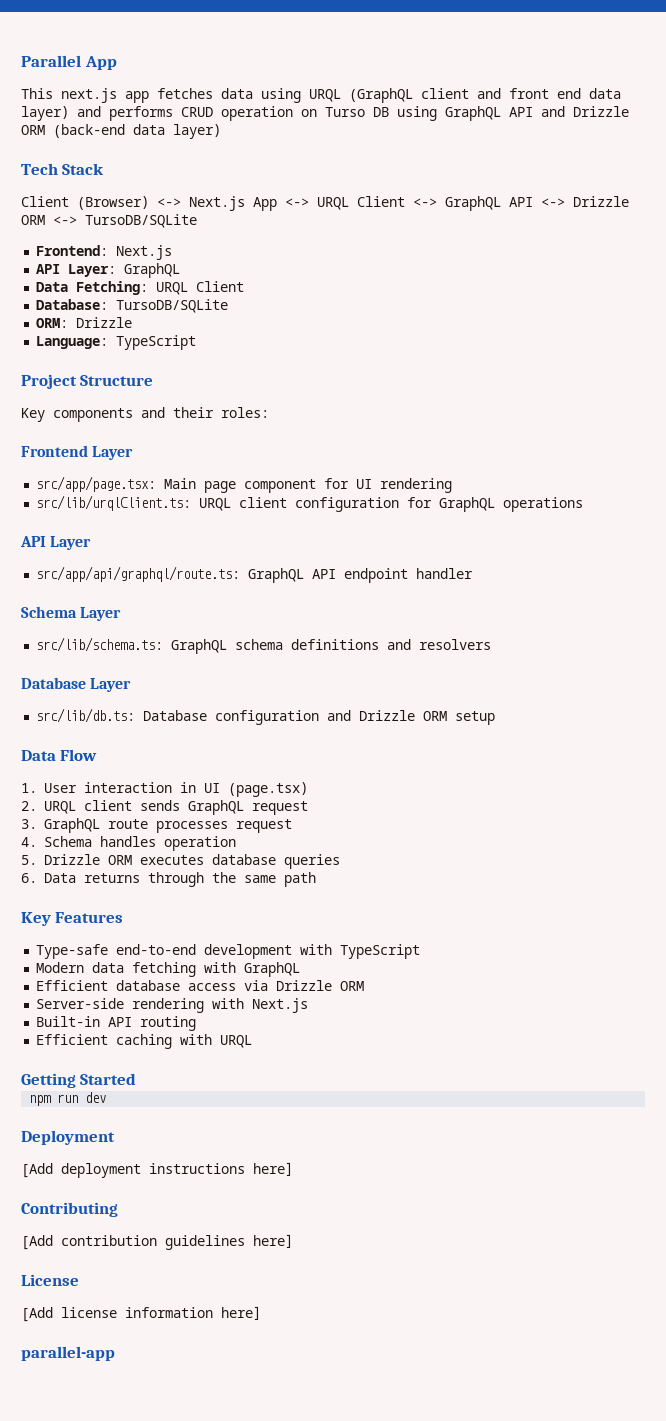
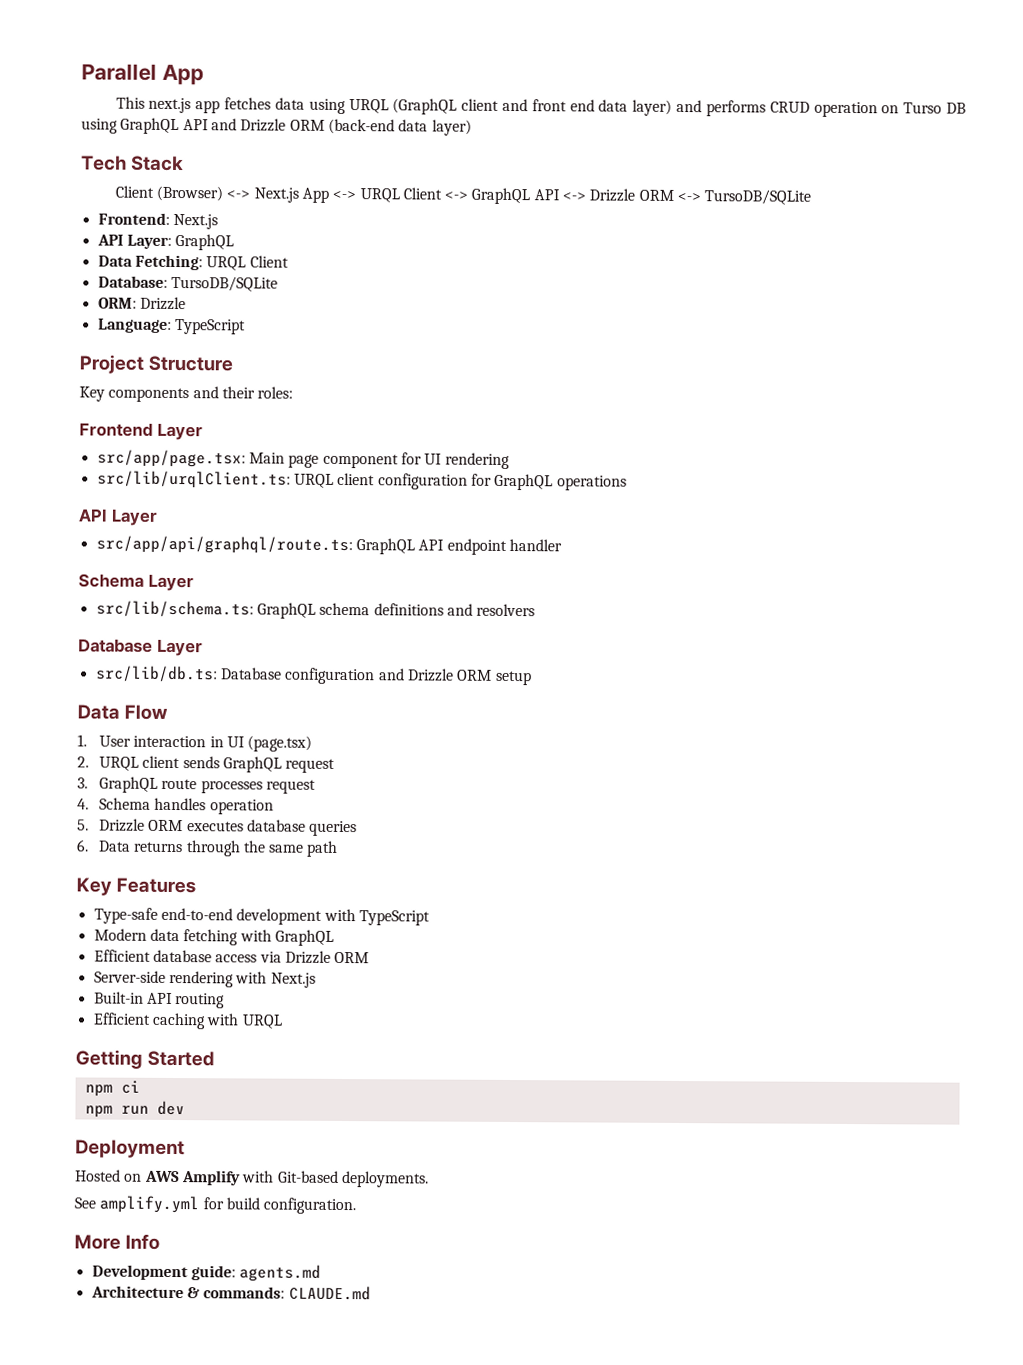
(137, 1079) none -> [84,1080,140,1097] // npm ci
[21,1162,293,1178] [21,1202,118,1217] [21,1234,293,1250] [21,1274,79,1286] [21,1306,261,1322] [21,1346,115,1361] [Add deployment instructions here] // Contributing // [Add contribution guidelines here] // License // [Add license information here] // parallel-app -> [75,1169,429,1188] [74,1195,357,1215] [74,1233,161,1250] [91,1264,322,1282] [90,1285,371,1301] Hosted on AWS Amplify with Git-based deployments. // See amplify.yml for build configuration. // More Info // Development guide: agents.md // Architecture & commands: CLAUDE.md

